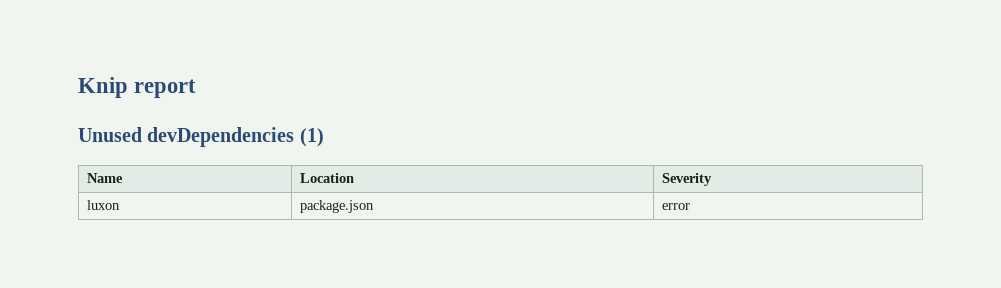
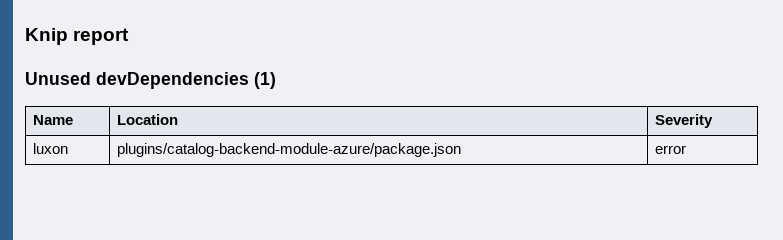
[300,200,375,213] package.json -> [116,143,461,157] plugins/catalog-backend-module-azure/package.json

